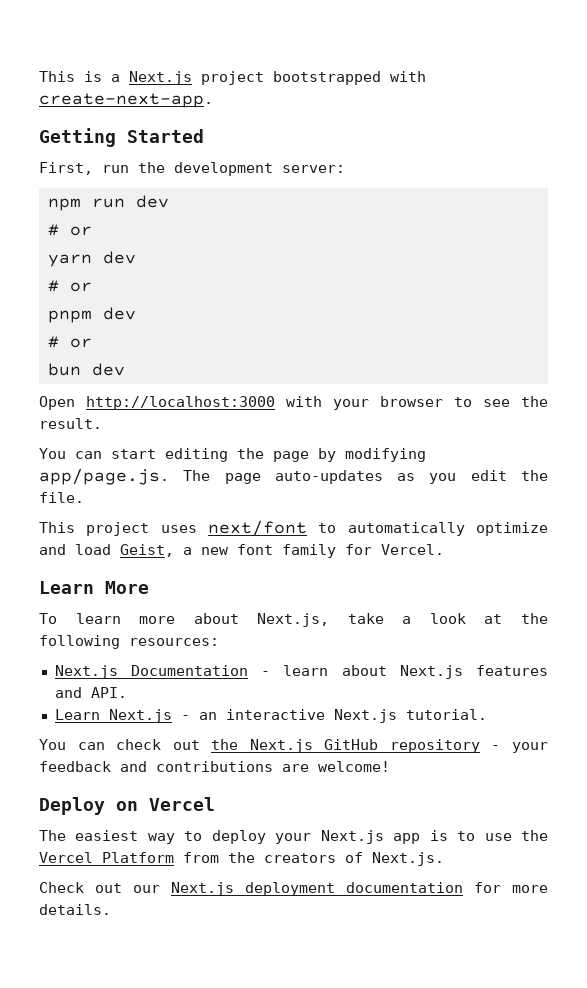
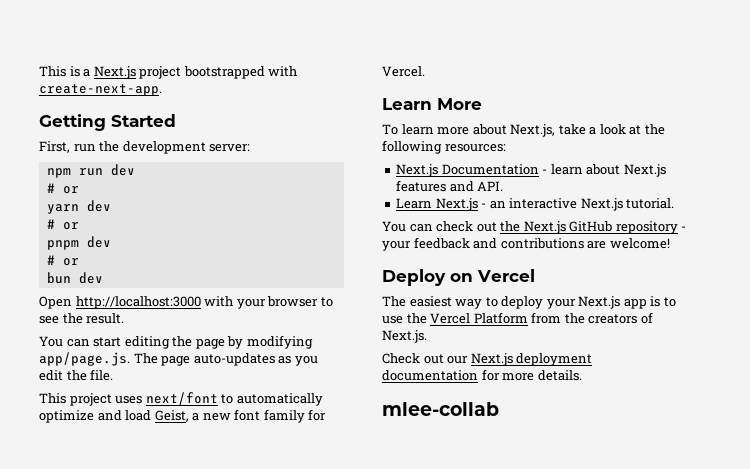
(111, 909) none -> [382,402,499,416] // mlee-collab

